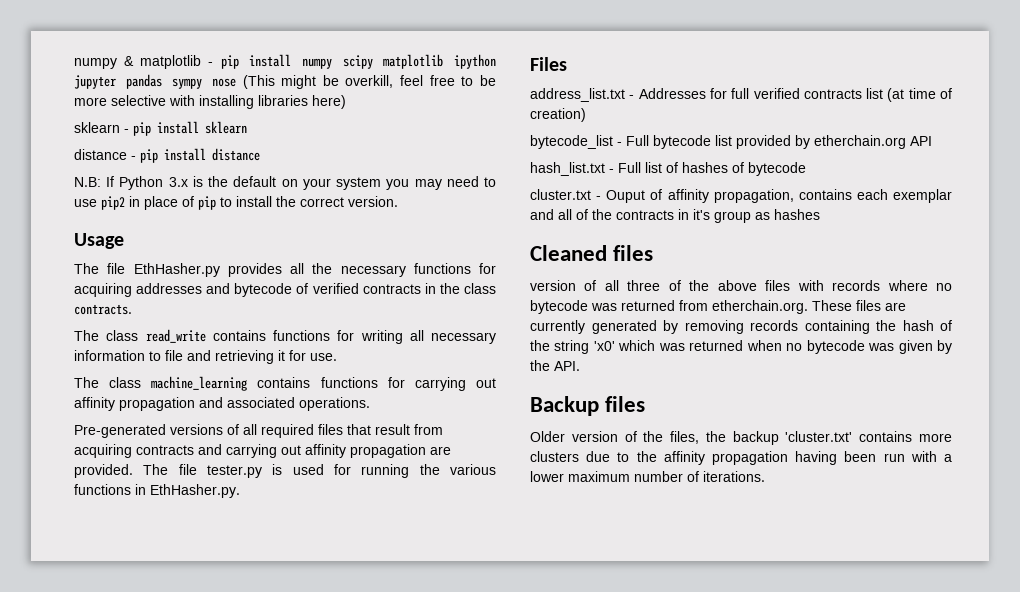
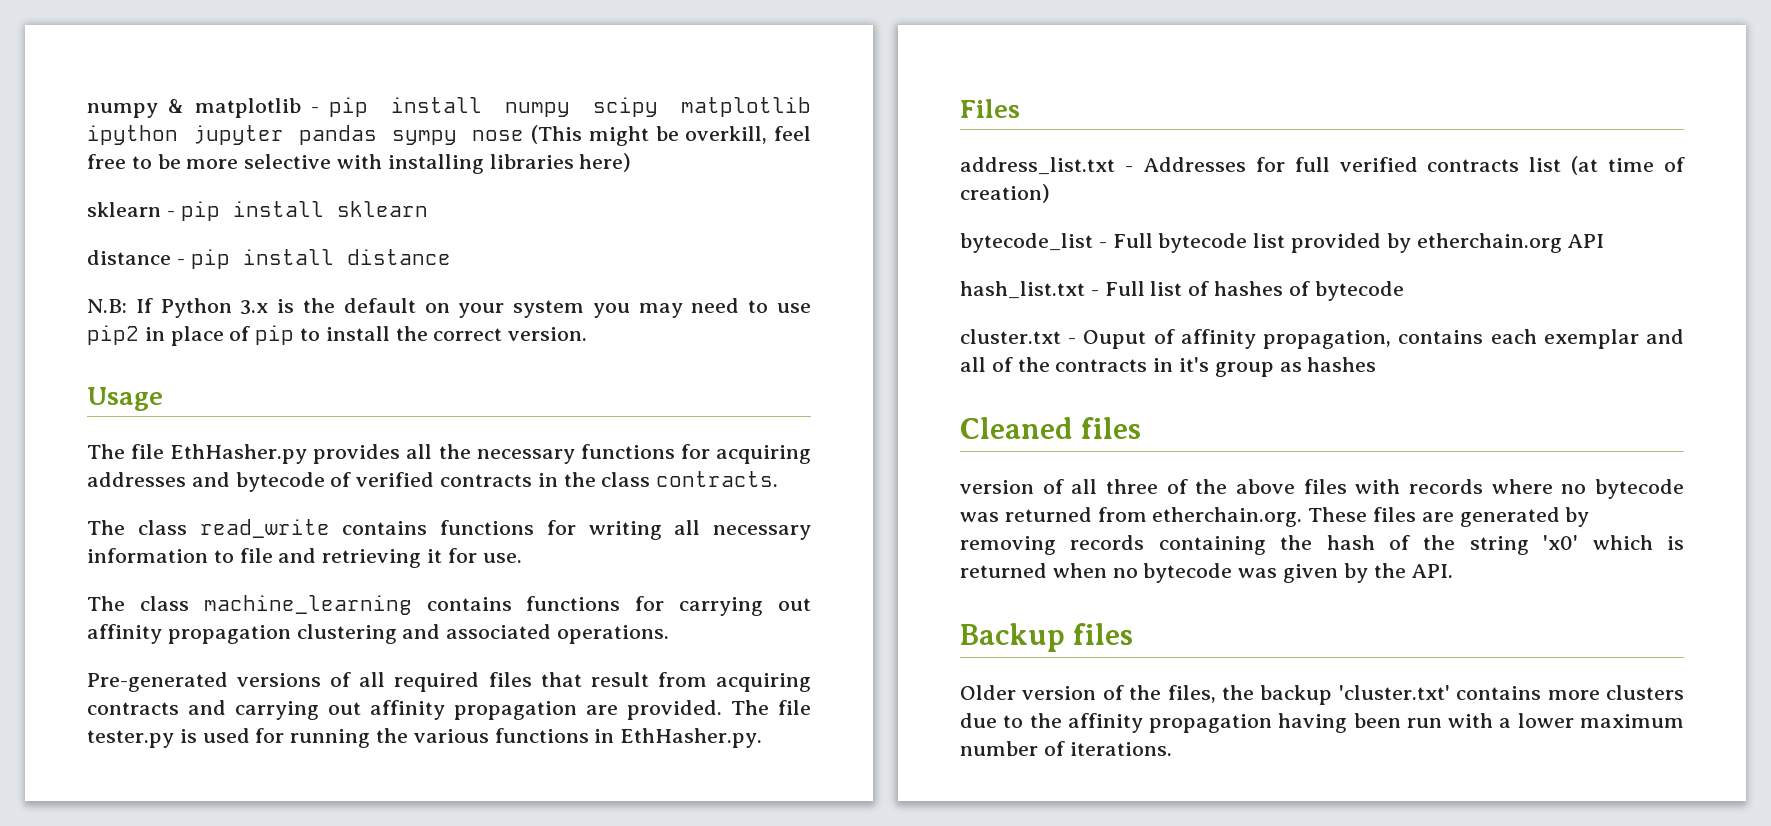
(195, 404) none -> [296,624,397,644] clustering
[530,320,585,334] currently -> (1454, 517) none
[658,343,685,351] was -> [1666,536,1684,550] is

